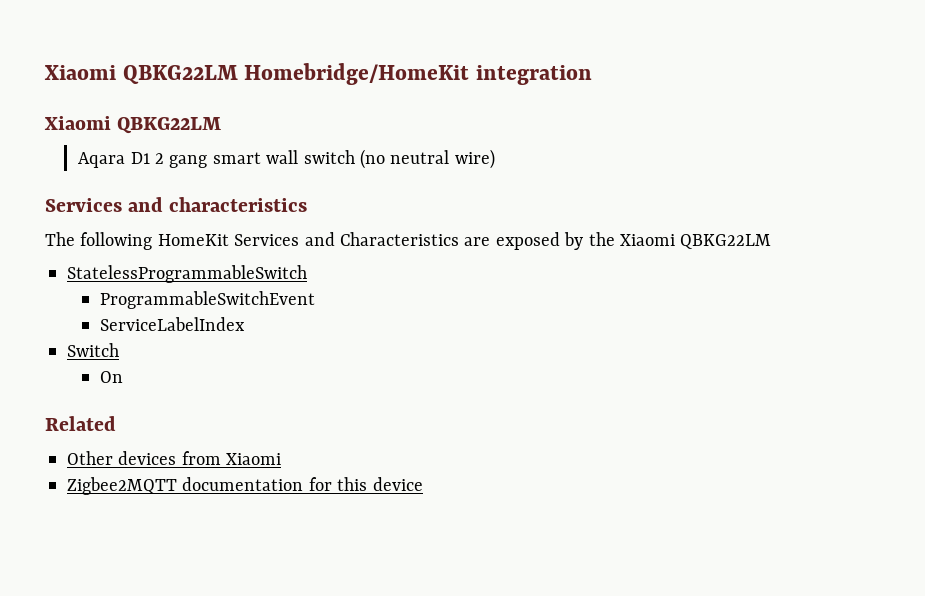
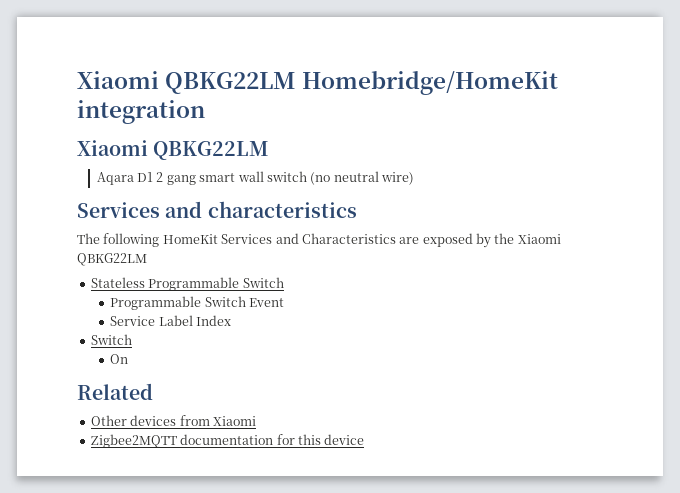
[67,265,307,283] [100,291,316,309] [100,317,246,331] StatelessProgrammableSwitch // ProgrammableSwitchEvent // ServiceLabelIndex -> [90,277,284,291] [110,296,285,310] [110,315,232,326] Stateless Programmable Switch // Programmable Switch Event // Service Label Index

